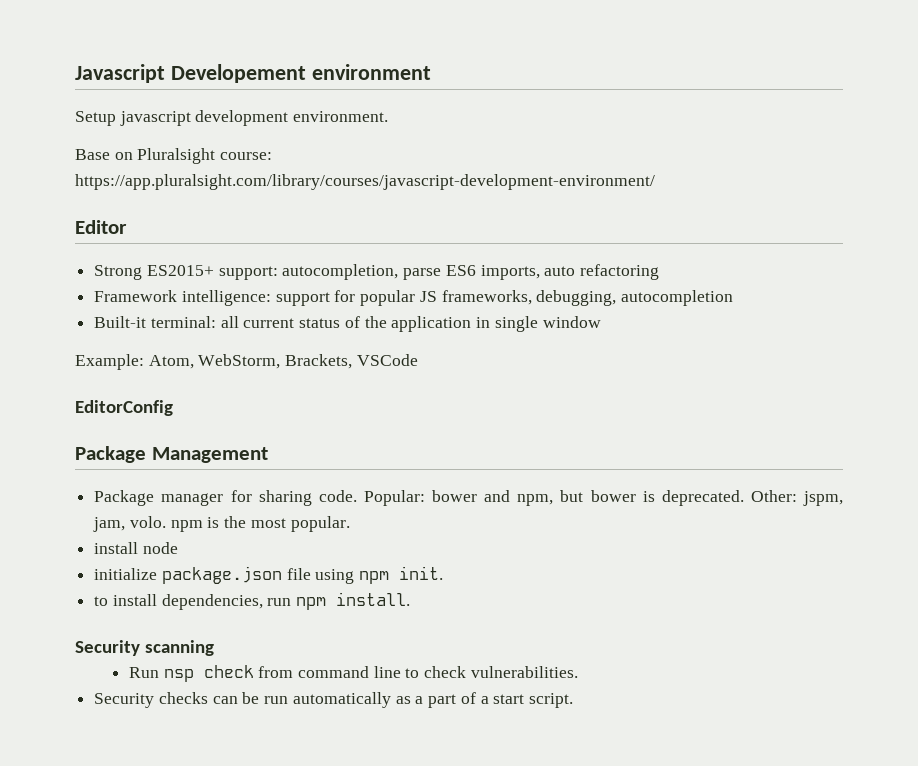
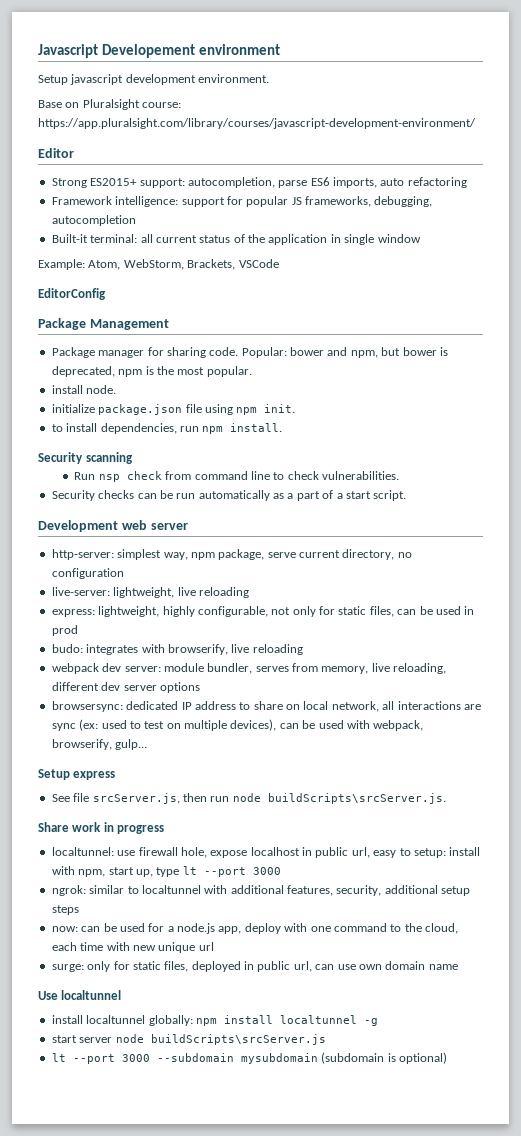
[661,490,843,506] [93,516,166,532] deprecated. Other: jspm, jam, volo. -> [51,366,115,377] deprecated,
[142,542,178,554] node -> [86,385,117,394] node.
(573, 700) none -> [38,520,188,532] [51,549,412,560] [51,568,124,579] [51,587,249,598] [51,606,475,617] [51,625,78,636] [51,644,303,655] [51,663,447,674] [51,682,200,693] [51,701,481,712] [51,719,424,731] [51,739,148,750] [38,769,116,780] [51,793,446,804] [38,822,165,834] [51,847,481,858] [51,866,281,877] [51,885,471,896] [51,905,79,915] [51,923,458,934] [51,942,214,953] [51,961,458,972] [38,990,122,1000] [51,1015,378,1026] [51,1034,326,1045] [51,1052,447,1064] // Development web server // http-server: simplest way, npm package, serve current directory, no configuration // live-server: lightweight, live reloading // express: lightweight, highly configurable, not only for static files, can be used in prod // budo: integrates with browserify, live reloading // webpack dev server: module bundler, serves from memory, live reloading, different dev server options // browsersync: dedicated IP address to share on local network, all interactions are sync (ex: used to test on multiple devices), can be used with webpack, browserify, gulp... // Setup express // See file srcServer.js, then run node buildScripts\srcServer.js. // Share work in progress // localtunnel: use firewall hole, expose localhost in public url, easy to setup: install with npm, start up, type lt --port 3000 // ngrok: similar to localtunnel with additional features, security, additional setup steps // now: can be used for a node.js app, deploy with one command to the cloud, each time with new unique url // surge: only for static files, deployed in public url, can use own domain name // Use localtunnel // install localtunnel globally: npm install localtunnel -g // start server node buildScripts\srcServer.js // lt --port 3000 --subdomain mysubdomain (subdomain is optional)

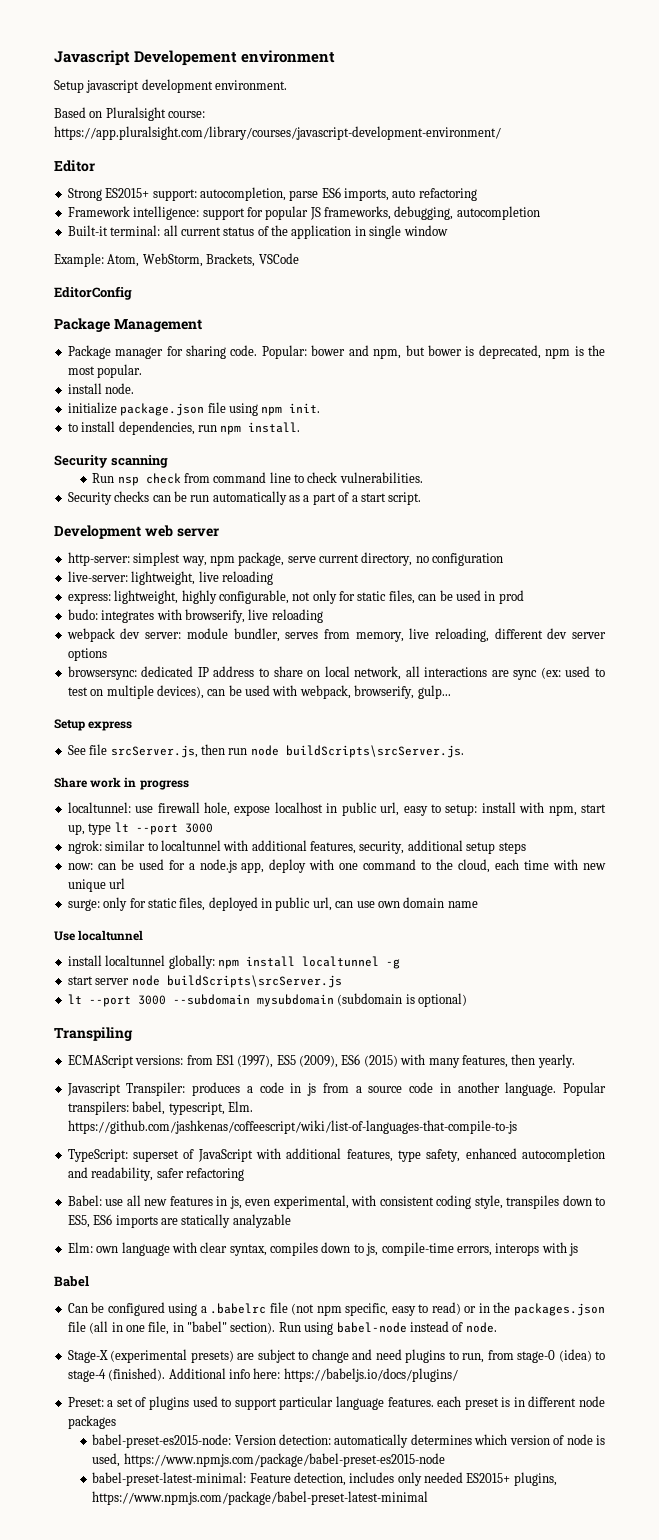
[38,100,62,108] Base -> [54,107,86,118] Based
(447, 1058) none -> [54,1027,133,1041] [67,1054,575,1068] [66,1082,606,1096] [67,1101,253,1115] [67,1120,517,1134] [67,1148,605,1162] [67,1167,244,1181] [67,1195,605,1209] [67,1214,291,1228] [67,1242,578,1256] [54,1276,89,1287] [67,1302,605,1316] [67,1321,497,1335] [67,1349,606,1363] [67,1368,458,1382] [67,1396,605,1410] [67,1415,116,1429] [92,1434,605,1448] [92,1453,445,1467] [92,1472,557,1486] [92,1491,429,1505] // Transpiling // ECMAScript versions: from ES1 (1997), ES5 (2009), ES6 (2015) with many features, then yearly. // Javascript Transpiler: produces a code in js from a source code in another language. Popular transpilers: babel, typescript, Elm. https://github.com/jashkenas/coffeescript/wiki/list-of-languages-that-compile-to-js // TypeScript: superset of JavaScript with additional features, type safety, enhanced autocompletion and readability, safer refactoring // Babel: use all new features in js, even experimental, with consistent coding style, transpiles down to ES5, ES6 imports are statically analyzable // Elm: own language with clear syntax, compiles down to js, compile-time errors, interops with js // Babel // Can be configured using a .babelrc file (not npm specific, easy to read) or in the packages.json file (all in one file, in "babel" section). Run using babel-node instead of node. // Stage-X (experimental presets) are subject to change and need plugins to run, from stage-0 (idea) to stage-4 (finished). Additional info here: https://babeljs.io/docs/plugins/ // Preset: a set of plugins used to support particular language features. each preset is in different node packages // babel-preset-es2015-node: Version detection: automatically determines which version of node is used, https://www.npmjs.com/package/babel-preset-es2015-node // babel-preset-latest-minimal: Feature detection, includes only needed ES2015+ plugins, https://www.npmjs.com/package/babel-preset-latest-minimal

